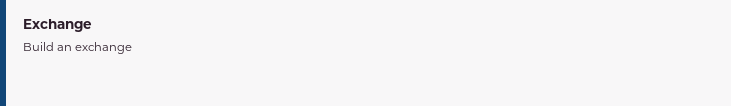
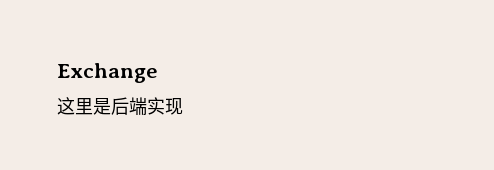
[23,42,133,54] Build an exchange -> [57,97,183,115] 这里是后端实现

